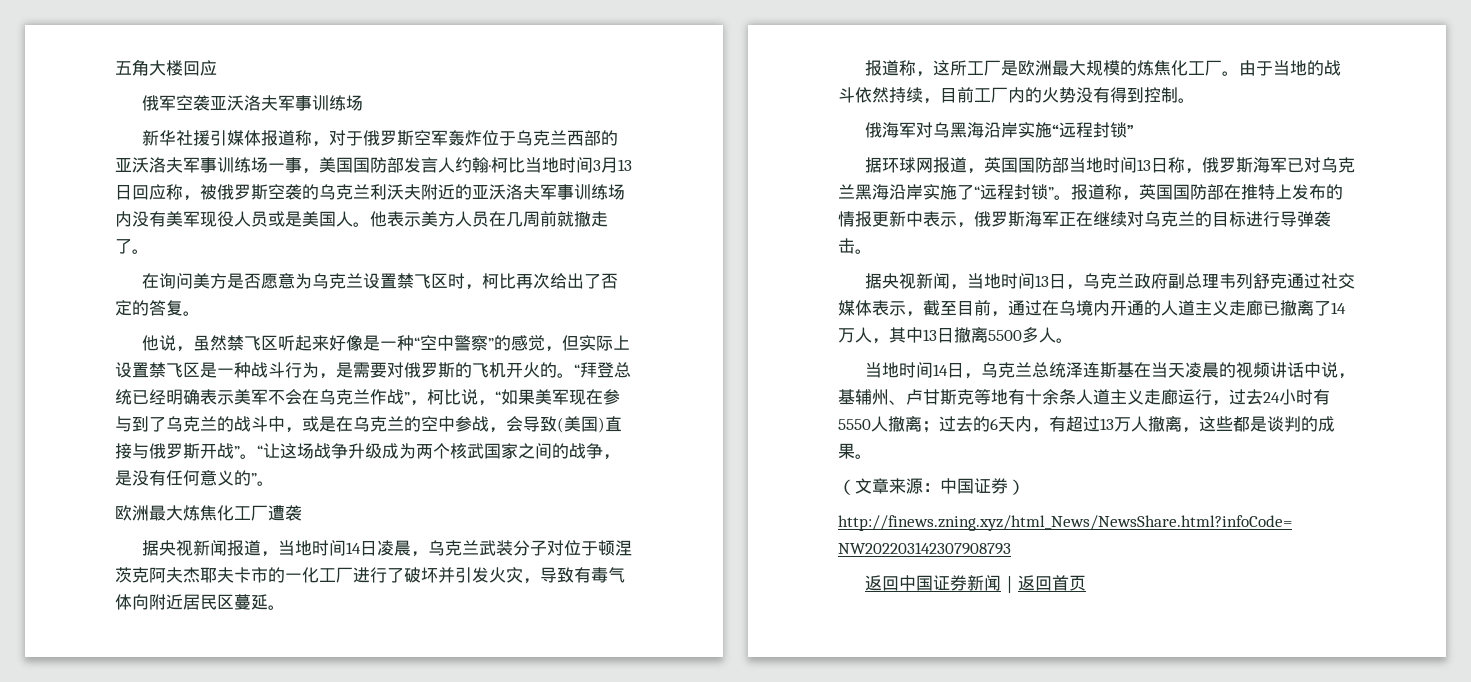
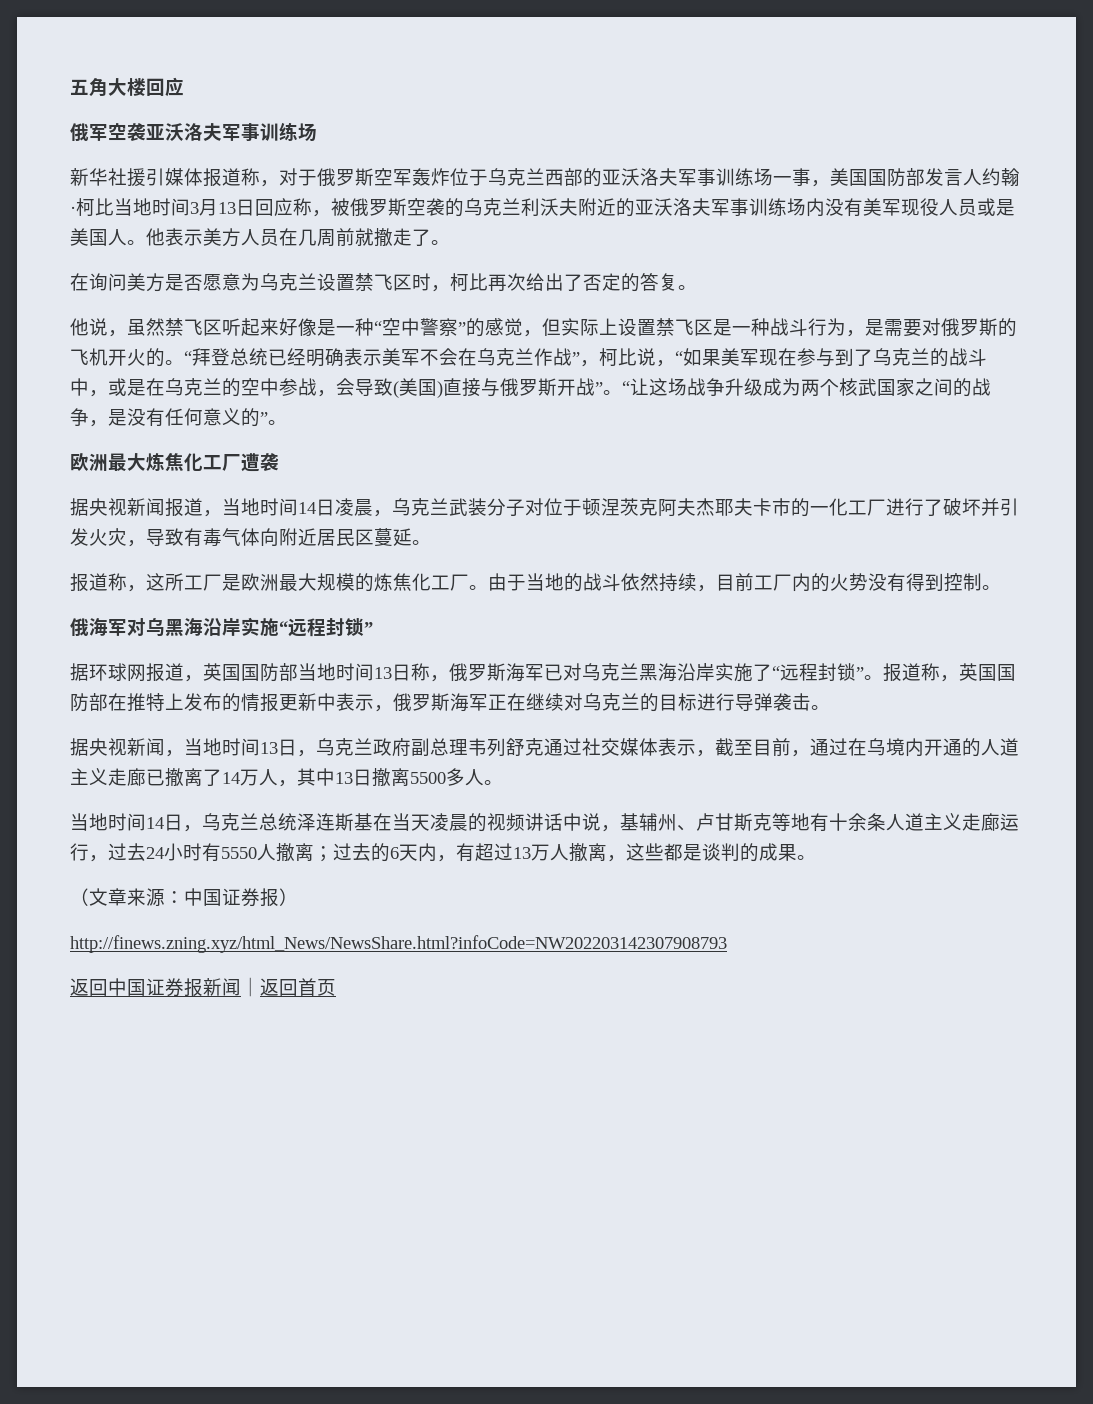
(1008, 486) none -> [260,888,279,907] 报
(967, 583) none -> [184,978,203,997] 报

